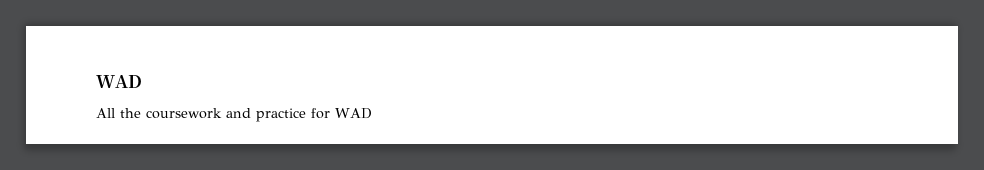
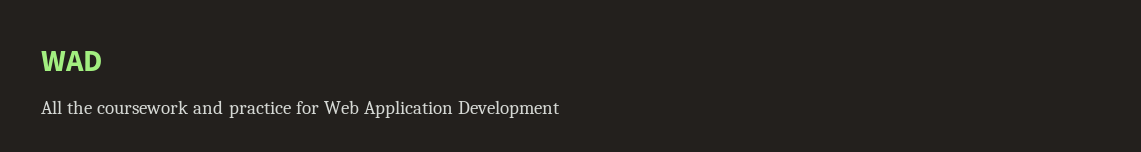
[335,108,372,119] WAD -> [323,100,561,118] Web Application Development

